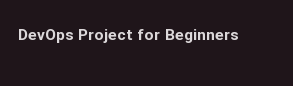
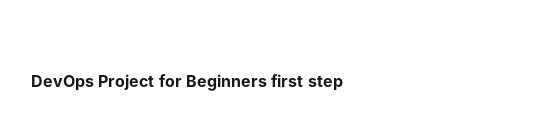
(239, 36) none -> [271,74,343,91] first step

